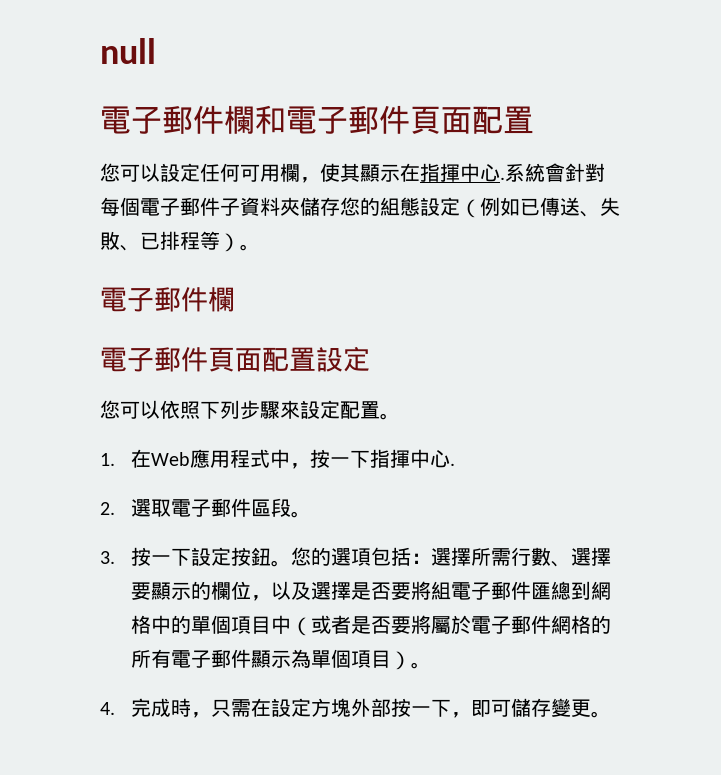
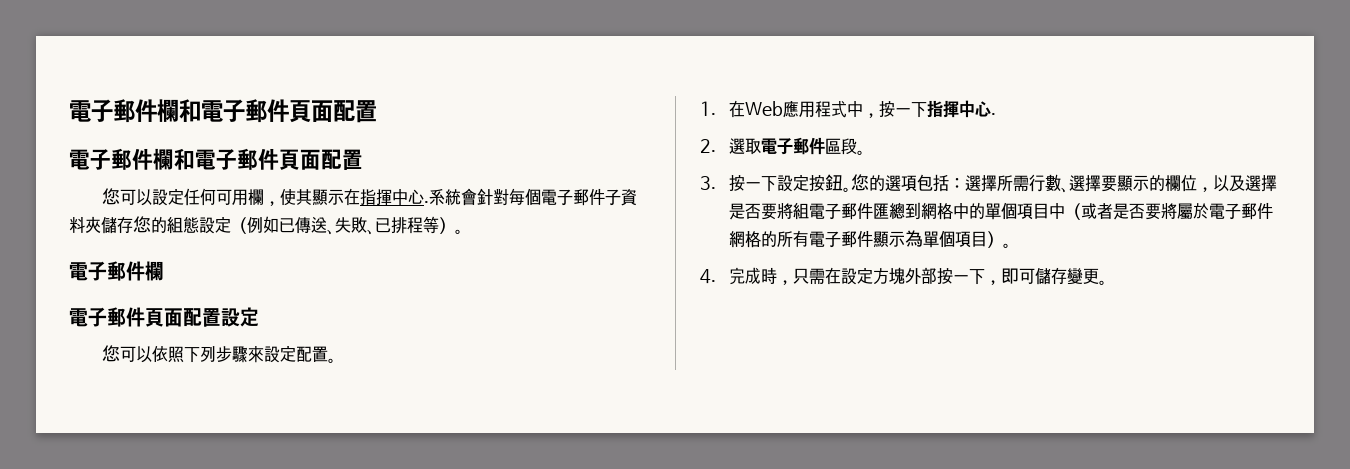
[100,38,156,64] null -> [69,99,377,123] 電子郵件欄和電子郵件頁面配置

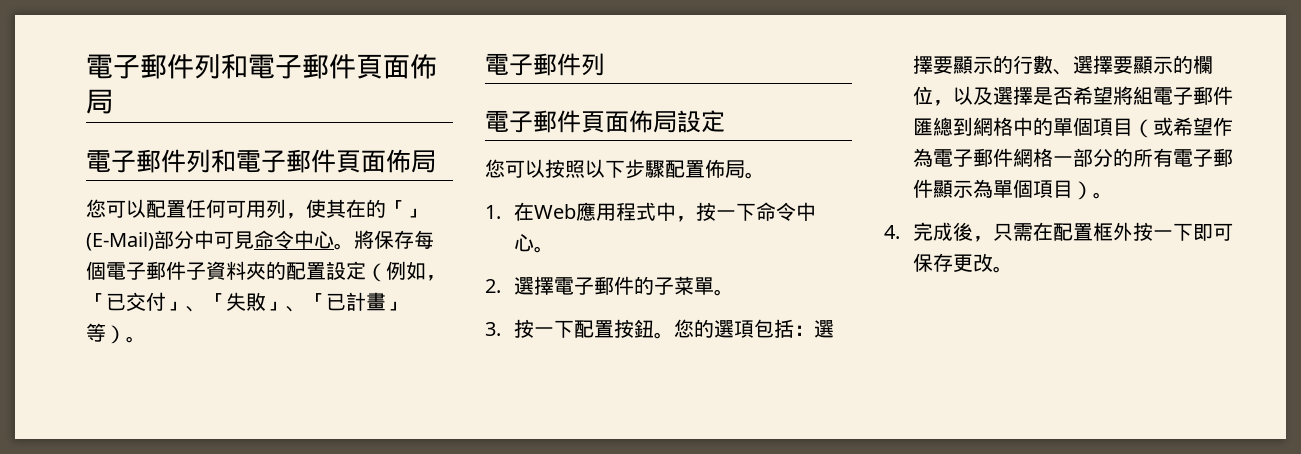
[69,99,377,123] [69,148,363,170] [102,188,185,206] 電子郵件欄和電子郵件頁面配置 // 電子郵件欄和電子郵件頁面配置 // 您可以設定 -> [86,54,437,79] [86,89,113,114] [86,149,436,173] [86,199,186,218] 電子郵件列和電子郵件頁面佈局 // 電子郵件列和電子郵件頁面佈局 // 您可以配置
[248,188,510,206] 欄，使其顯示在指揮中心.系統會針對 -> [266,199,426,219] [86,230,414,251] 列，使其在的「」(E-Mail)部分中可見命令中心。將保存
[101,216,423,235] 儲存您的組態設定（例如已傳送、失敗、已排程 -> [266,261,446,282] [86,292,406,312] 的配置設定（例如，「已交付」、「失敗」、「已計畫」
[145,261,164,281] [69,307,221,327] 欄 // 電子郵件頁面配置 -> [581,53,605,76] [485,110,677,133] 列 // 電子郵件頁面佈局
[152,345,329,363] 依照下列步驟來設定配置 -> [545,159,745,179] 按照以下步驟配置佈局
[926,100,996,118] 指揮中心. -> [756,202,817,221] [514,234,555,253] 命令中心。
[744,137,857,155] 取電子郵件區段 -> [534,276,715,295] 擇電子郵件的子菜單
[776,175,809,192] 設定 -> [574,320,615,338] 配置
[996,175,1029,192] 所需 -> [933,55,1014,74] 要顯示的
[760,203,777,220] 要 -> [1073,86,1114,105] 希望
[1048,203,1209,220] 中（或者是否要將屬於 -> [1133,117,1234,138] [913,148,934,167] （或希望作為
(761, 239) none -> [1053,148,1114,167] 一部分
[760,267,777,284] 時 -> [953,222,974,241] 後
[840,267,1099,285] 設定方塊外部按一下，即可儲存變更 -> [1053,222,1234,241] [913,253,994,272] 配置框外按一下即可保存更改

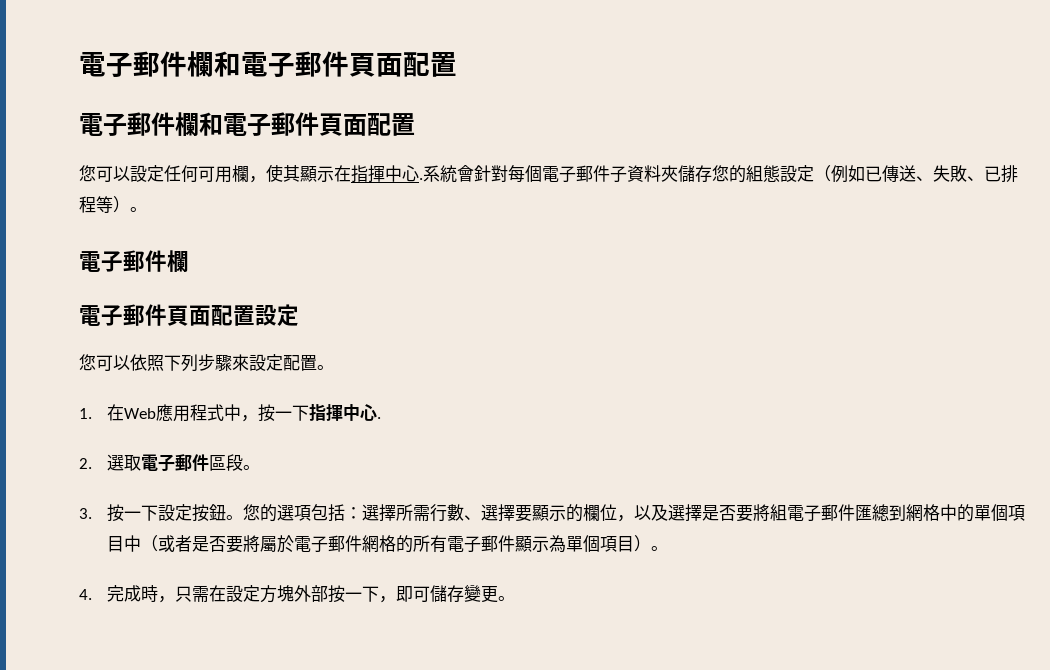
[86,54,437,79] [86,89,113,114] [86,149,436,173] [86,199,186,218] 電子郵件列和電子郵件頁面佈局 // 電子郵件列和電子郵件頁面佈局 // 您可以配置 -> [79,51,457,78] [79,112,415,136] [79,165,164,182] 電子郵件欄和電子郵件頁面配置 // 電子郵件欄和電子郵件頁面配置 // 您可以設定
[266,199,426,219] [86,230,414,251] 列，使其在的「」(E-Mail)部分中可見命令中心。將保存 -> [232,164,508,183] 欄，使其顯示在指揮中心.系統會針對
[266,261,446,282] [86,292,406,312] 的配置設定（例如，「已交付」、「失敗」、「已計畫」 -> [678,165,1018,183] [79,196,96,213] 儲存您的組態設定（例如已傳送、失敗、已排程
[581,53,605,76] [485,110,677,133] 列 // 電子郵件頁面佈局 -> [167,250,189,272] [79,304,255,326] 欄 // 電子郵件頁面配置
[545,159,745,179] 按照以下步驟配置佈局 -> [130,354,317,372] 依照下列步驟來設定配置
[756,202,817,221] [514,234,555,253] 命令中心。 -> [309,404,382,421] 指揮中心.
[534,276,715,295] 擇電子郵件的子菜單 -> [124,454,244,472] 取電子郵件區段
[574,320,615,338] 配置 -> [158,504,193,521] 設定
[933,55,1014,74] 要顯示的 -> [396,504,431,521] 所需
[1073,86,1114,105] 希望 -> [736,505,754,522] 要
[1133,117,1234,138] [913,148,934,167] （或希望作為 -> [124,535,295,553] 中（或者是否要將屬於
[1053,148,1114,167] 一部分 -> (397, 543) none
[953,222,974,241] 後 -> [141,585,159,602] 時
[1053,222,1234,241] [913,253,994,272] 配置框外按一下即可保存更改 -> [226,584,499,603] 設定方塊外部按一下，即可儲存變更

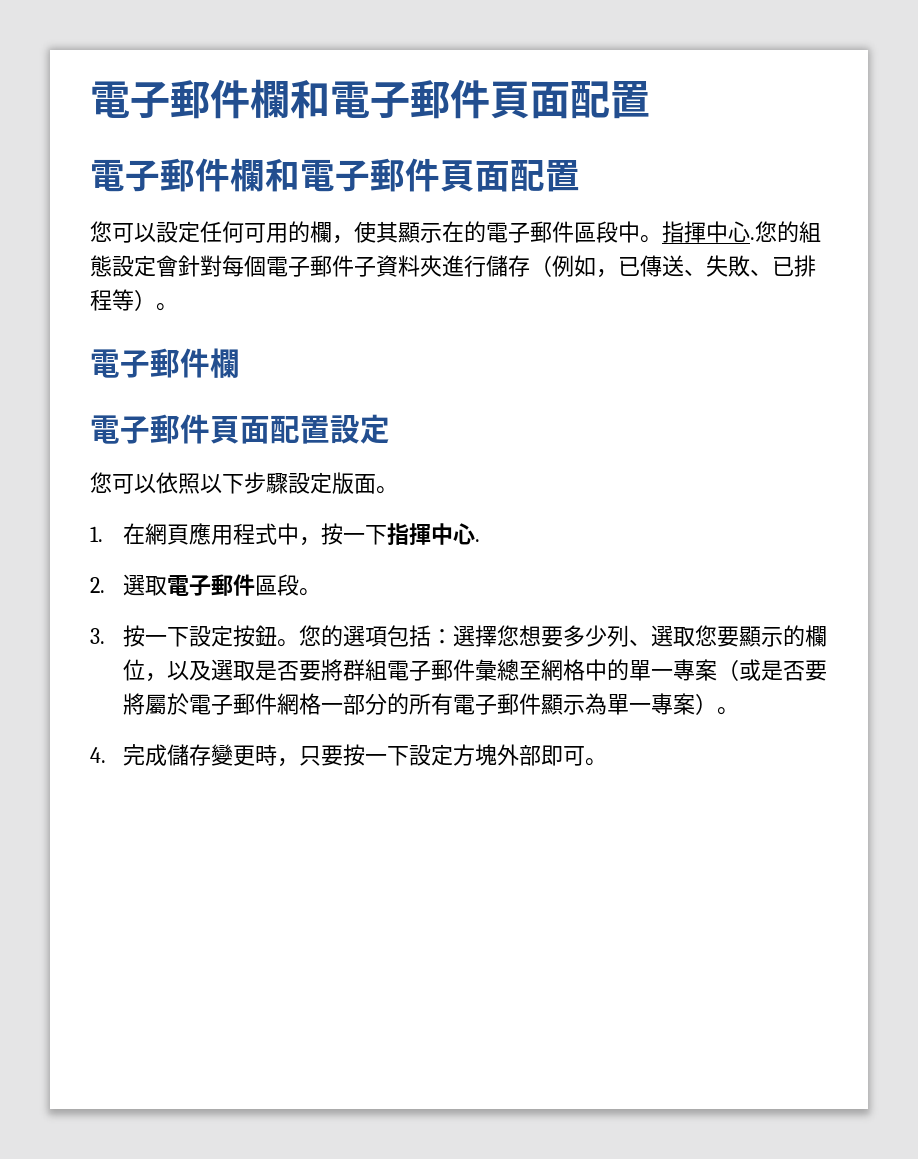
(232, 174) none -> [288,221,310,243] 的
[351,165,457,183] 指揮中心.系統 -> [464,221,821,243] [90,255,156,277] 的電子郵件區段中。指揮中心.您的組態設定
[678,165,865,183] 儲存您的組態設定（例如 -> [442,255,618,278] 進行儲存（例如，
[164,354,317,372] 下列步驟來設定配置 -> [200,472,376,494] 以下步驟設定版面
[124,408,157,419] Web -> [144,523,189,545] 網頁
[396,504,516,522] 所需行數、選擇 -> [496,625,717,647] 您想要多少列、選取您
[685,504,771,522] 擇是否要將 -> [232,659,365,681] 取是否要將群
[855,504,907,521] 匯總到 -> [474,659,541,681] 彙總至
[991,504,1026,521] [107,535,193,552] 個項目中（或者 -> [650,659,761,681] 一專案（或
(397, 543) none -> [320,693,387,715] 一部分
[583,535,635,552] 個項目 -> [628,693,695,715] 一專案
[141,584,499,603] 時，只需在設定方塊外部按一下，即可儲存變更 -> [166,744,585,767] 儲存變更時，只要按一下設定方塊外部即可

